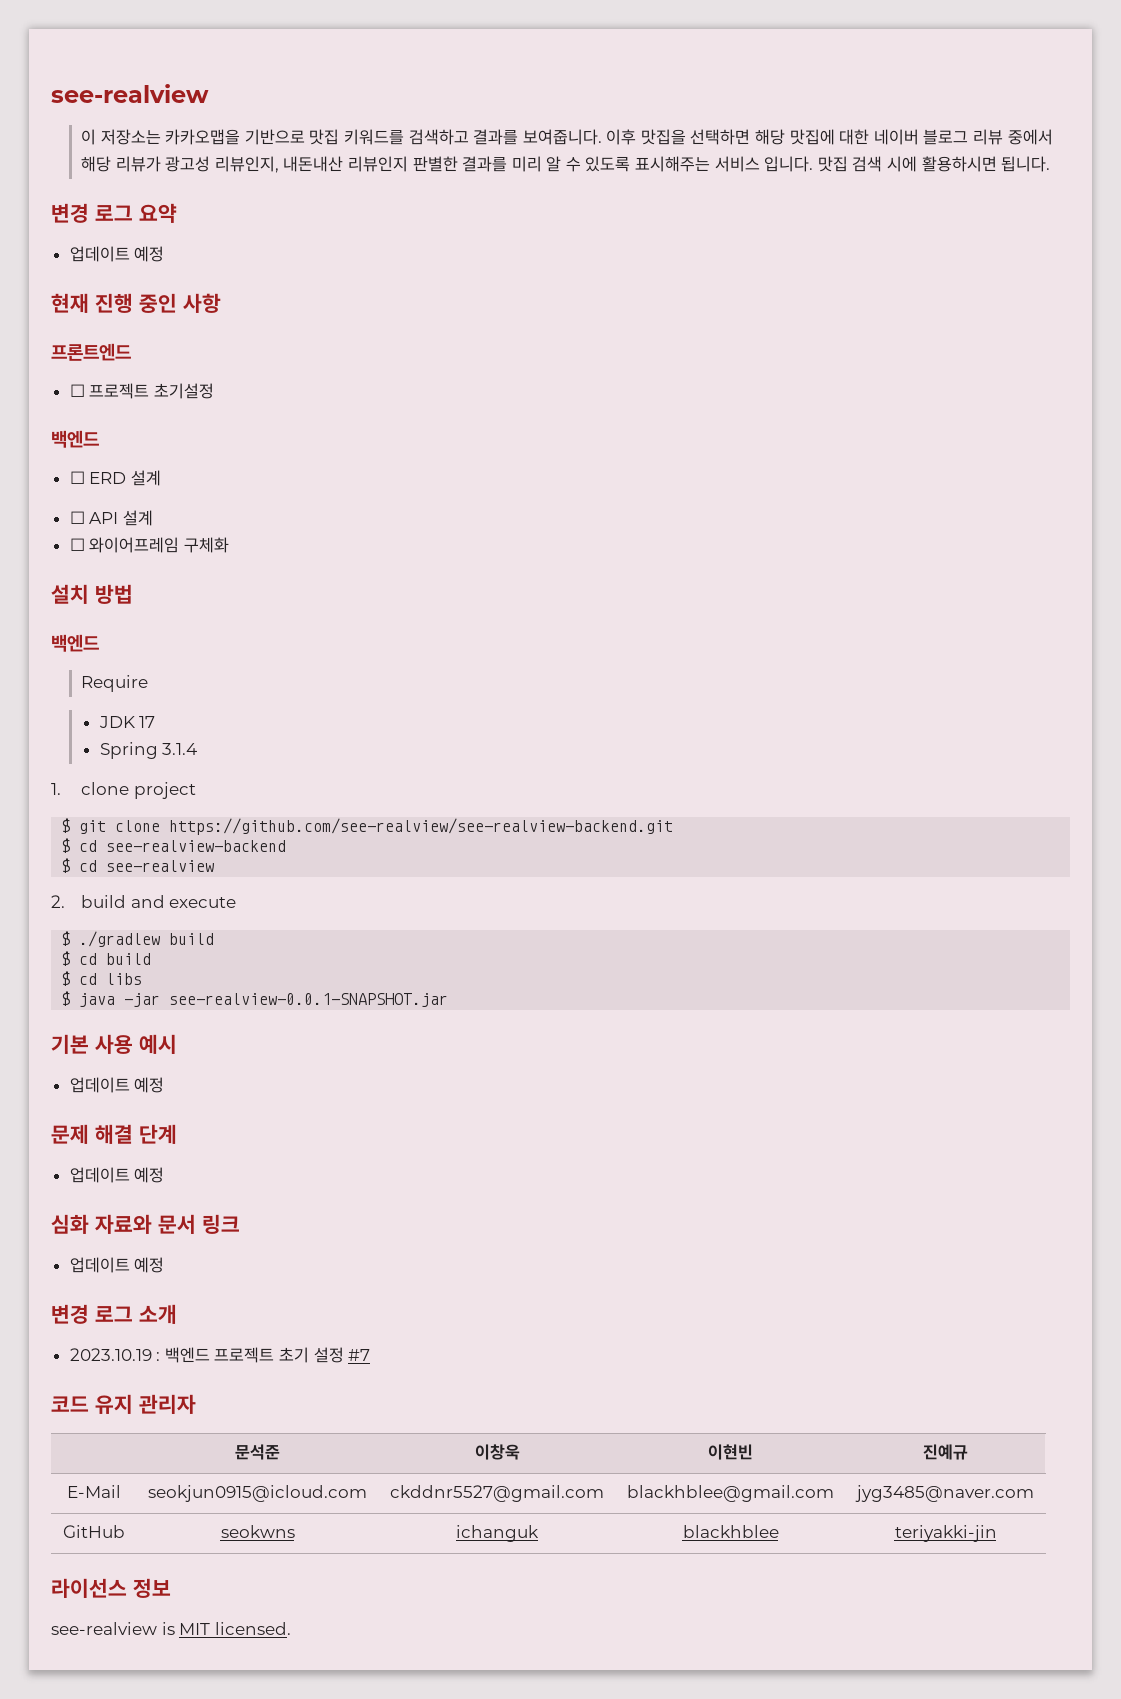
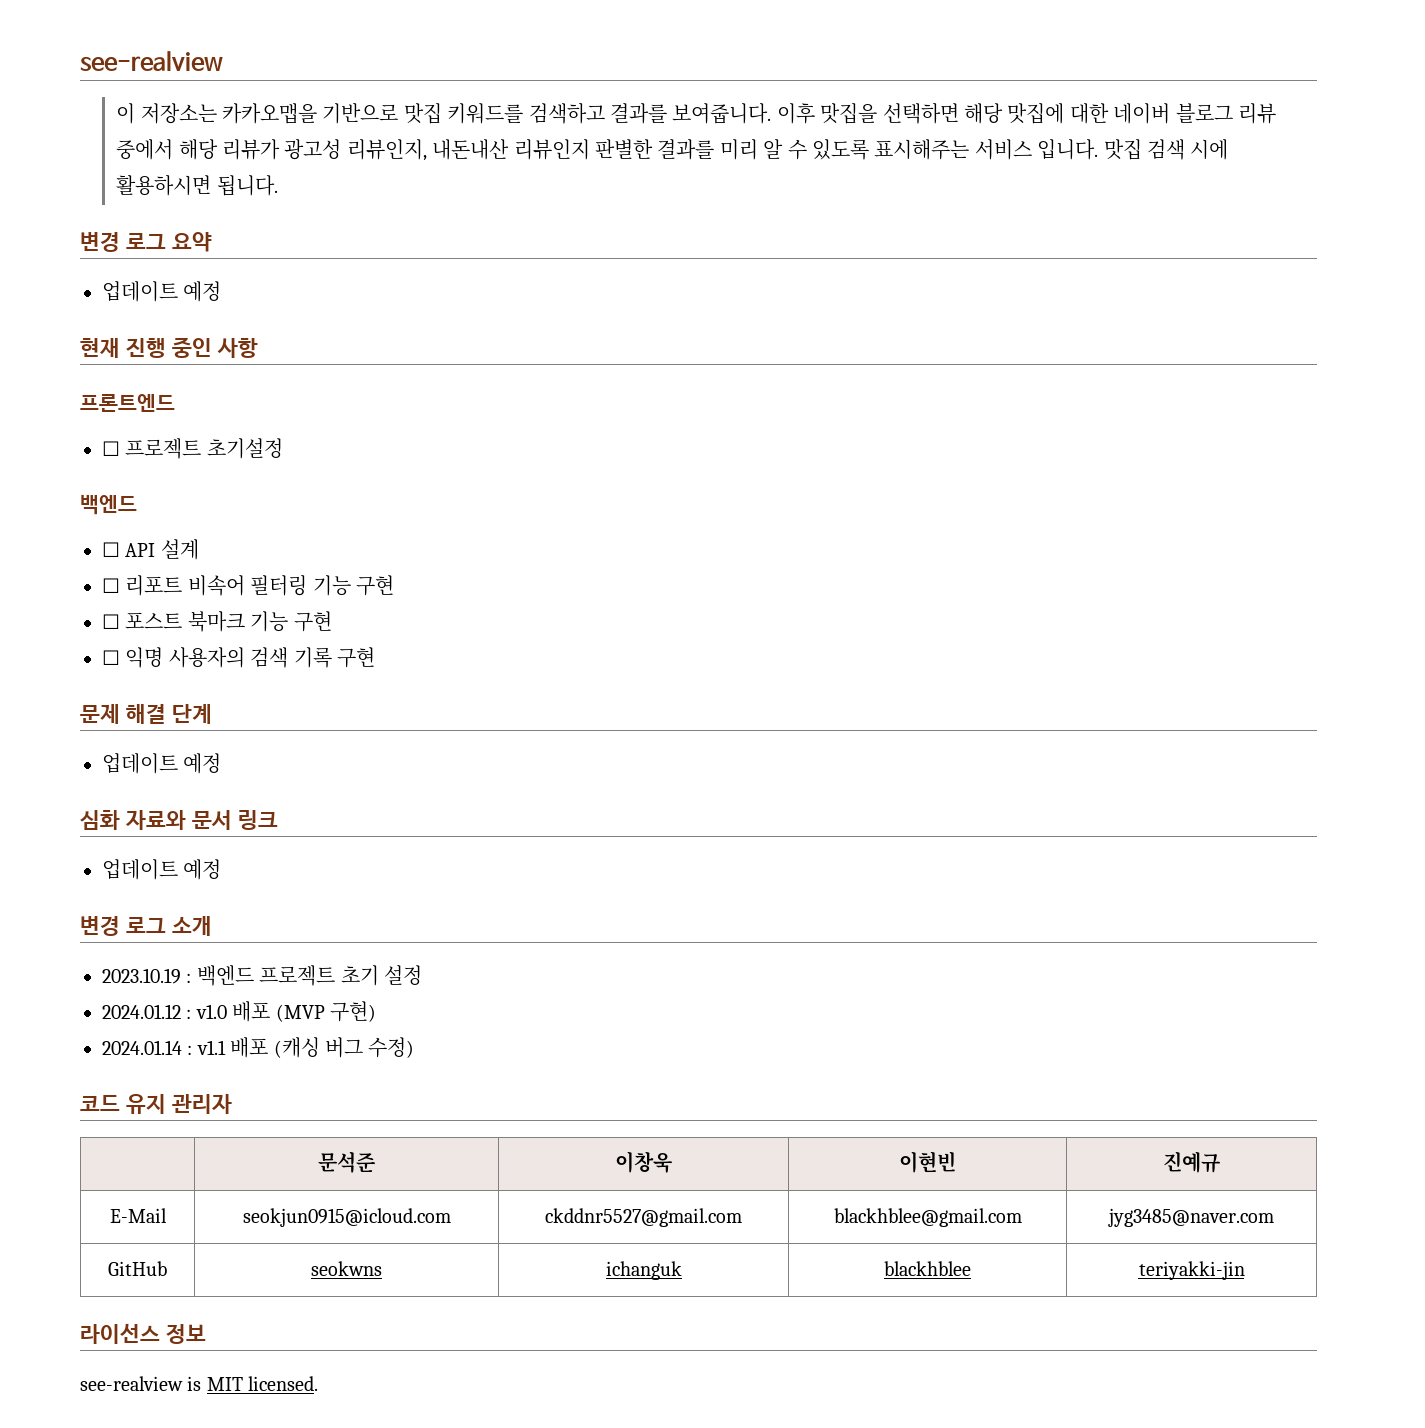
[69,470,161,486] // ☐ ERD 설계 -> (137, 504) none
[89,537,229,553] [51,584,133,604] [51,634,99,652] [80,675,148,692] [98,716,156,728] [99,742,198,759] [51,782,196,799] [61,818,674,835] [61,838,287,853] [61,858,215,873] [51,895,237,908] [61,931,215,947] [61,951,152,966] [61,971,143,986] [61,991,449,1007] [51,1034,177,1054] [69,1077,165,1093] 와이어프레임 구체화 // 설치 방법 // 백엔드 // Require // JDK 17 // Spring 3.1.4 // 1. clone project // $ git clone https://github.com/see-realview/see-realview-backend.git // $ cd see-realview-backend // $ cd see-realview // 2. build and execute // $ ./gradlew build // $ cd build // $ cd libs // $ java -jar see-realview-0.0.1-SNAPSHOT.jar // 기본 사용 예시 // 업데이트 예정 -> [125,575,394,596] [102,611,332,632] [102,647,375,668] 리포트 비속어 필터링 기능 구현 // ☐ 포스트 북마크 기능 구현 // ☐ 익명 사용자의 검색 기록 구현
[348,1349,371,1361] #7 -> [102,1001,376,1022] [102,1037,415,1058] // 2024.01.12 : v1.0 배포 (MVP 구현) // 2024.01.14 : v1.1 배포 (캐싱 버그 수정)

